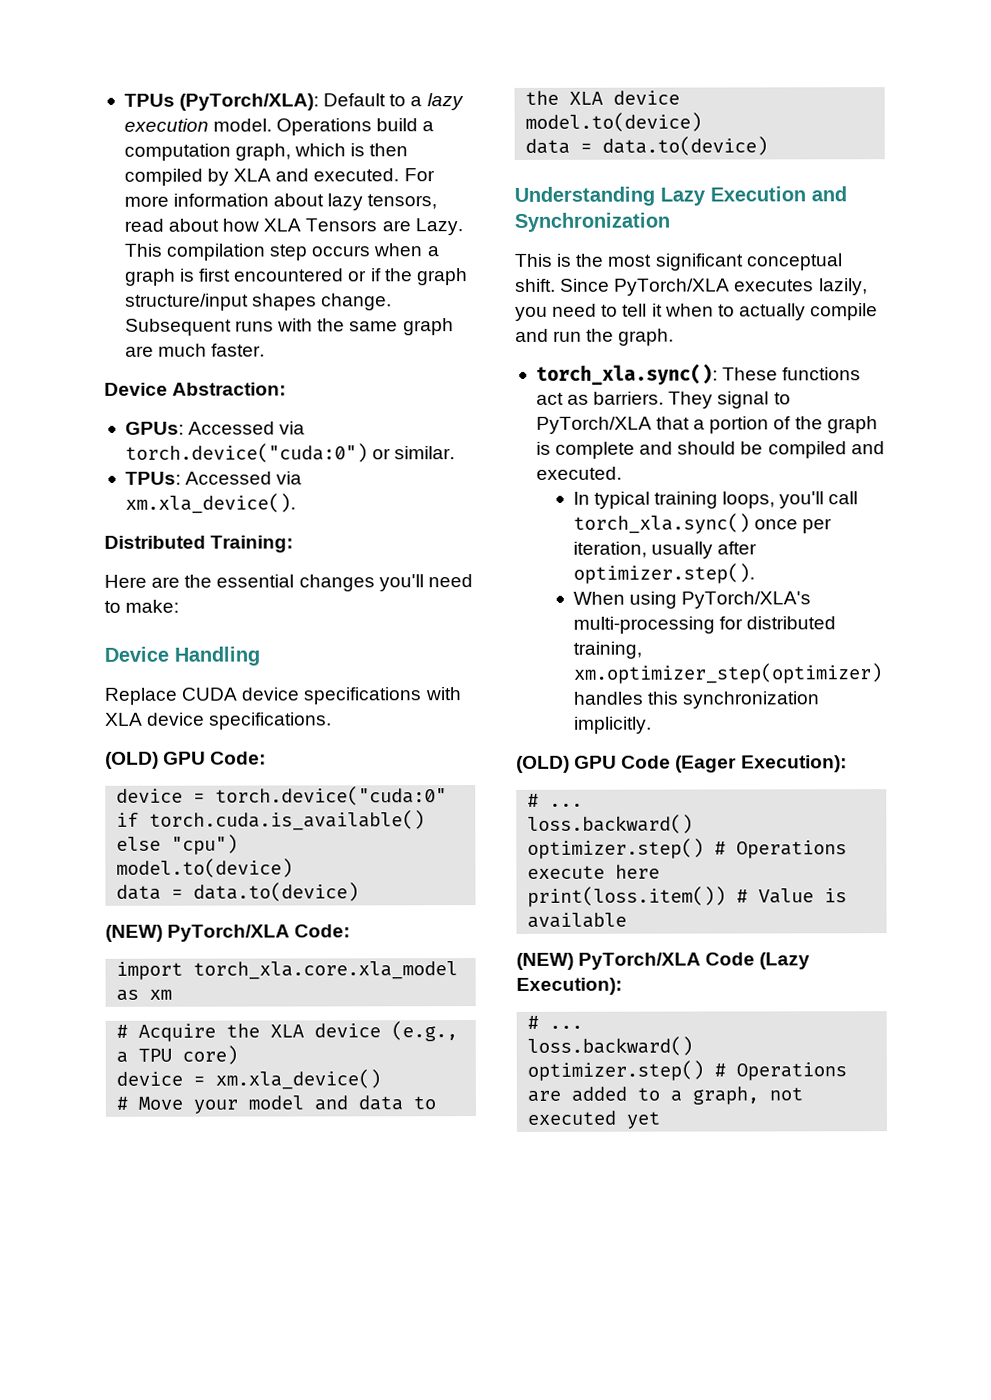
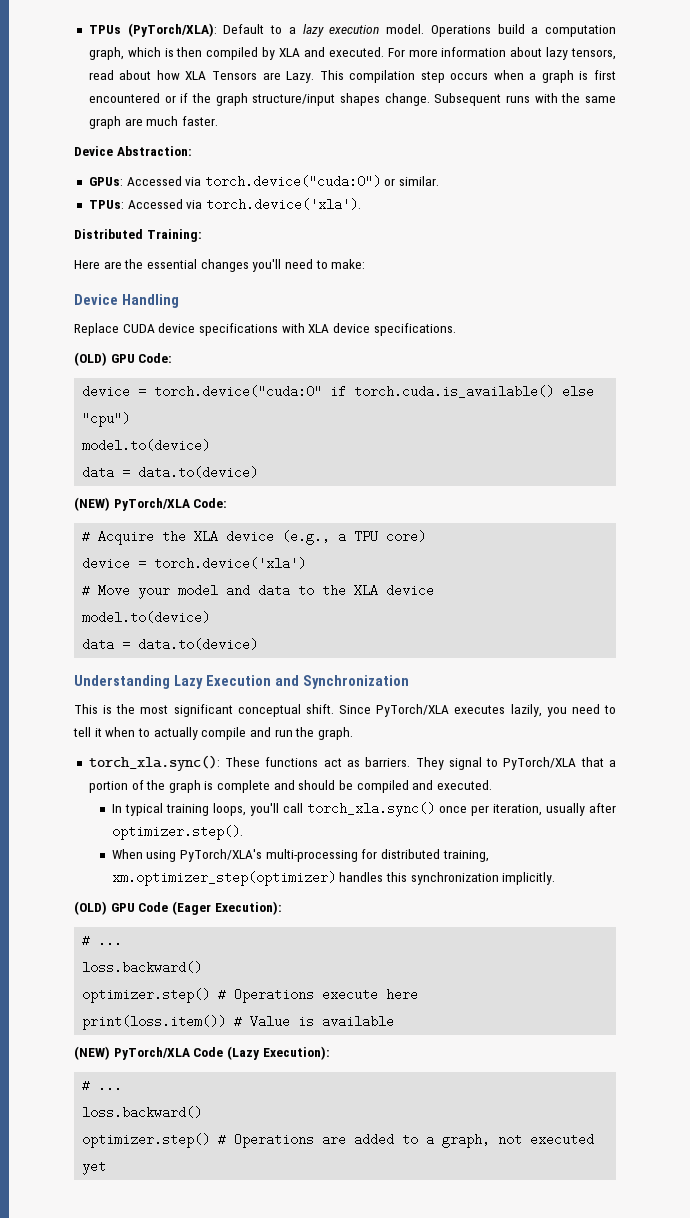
[124,493,296,514] xm.xla_device(). -> [205,198,361,211] torch.device('xla').
[116,961,459,980] [116,989,173,1001] // import torch_xla.core.xla_model as xm -> (228, 503) none
[215,1069,382,1090] xm.xla_device() -> [154,557,307,570] torch.device('xla')

